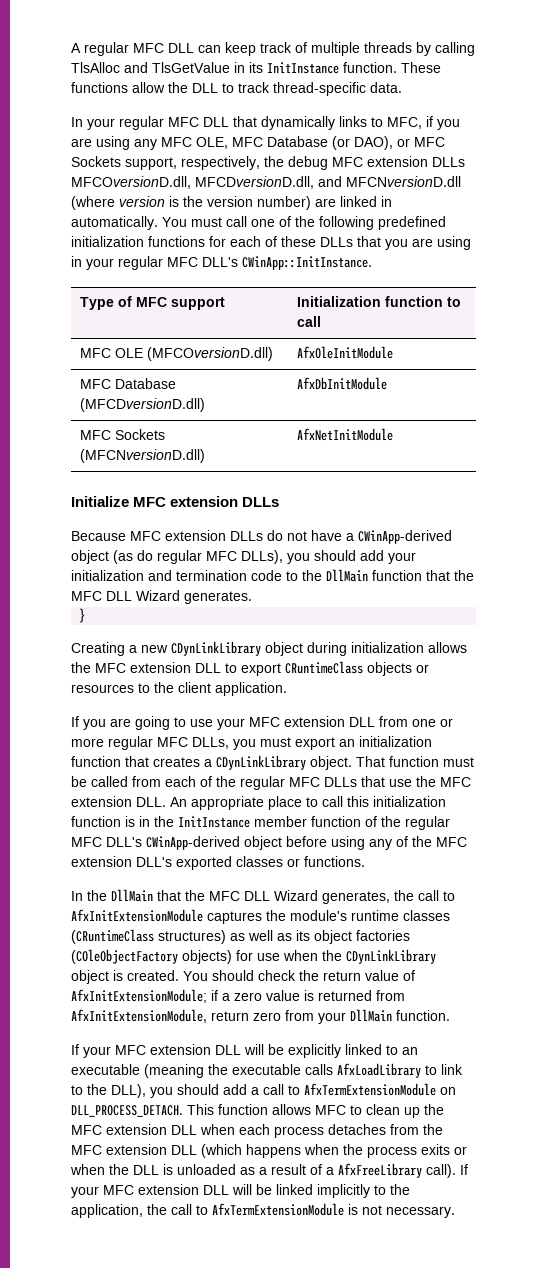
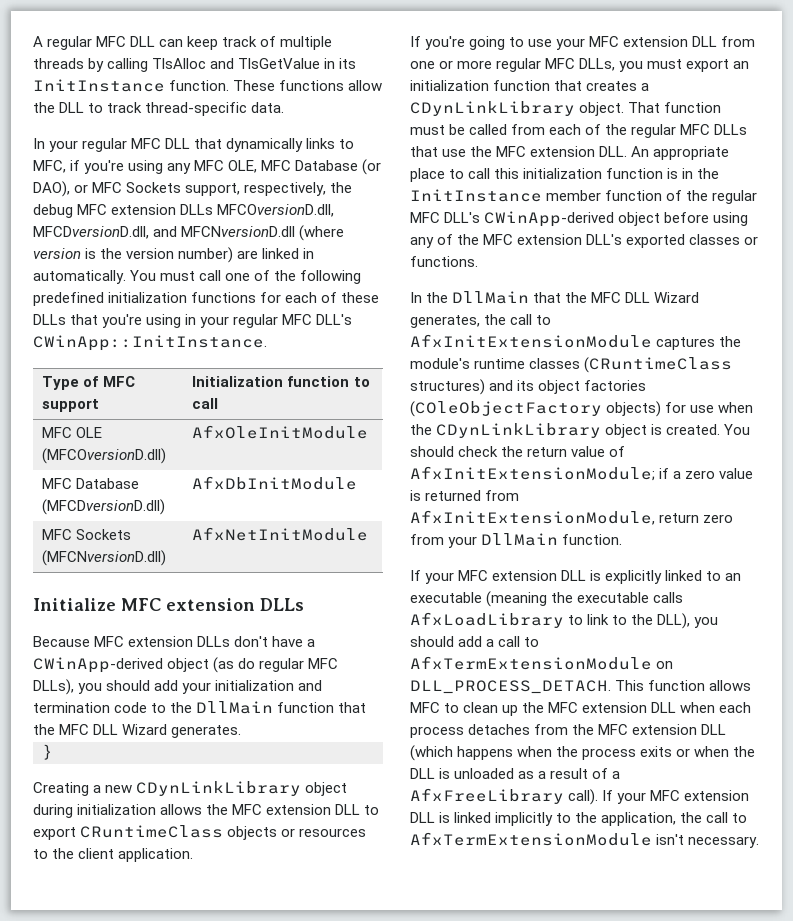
[437,119,460,130] [71,138,92,147] you are -> [84,160,125,174] you're
[385,238,433,250] you are -> [102,314,143,328] you're
[267,530,307,541] do not -> [234,636,269,647] don't
[83,718,131,730] you are -> [425,36,466,50] you're
[230,930,292,941] as well as -> [489,380,514,391] and
[244,1044,284,1055] will be -> [590,570,602,581] is
[232,1184,272,1195] will be -> [439,812,451,823] is
[348,1204,382,1215] is not -> [656,834,685,845] isn't

